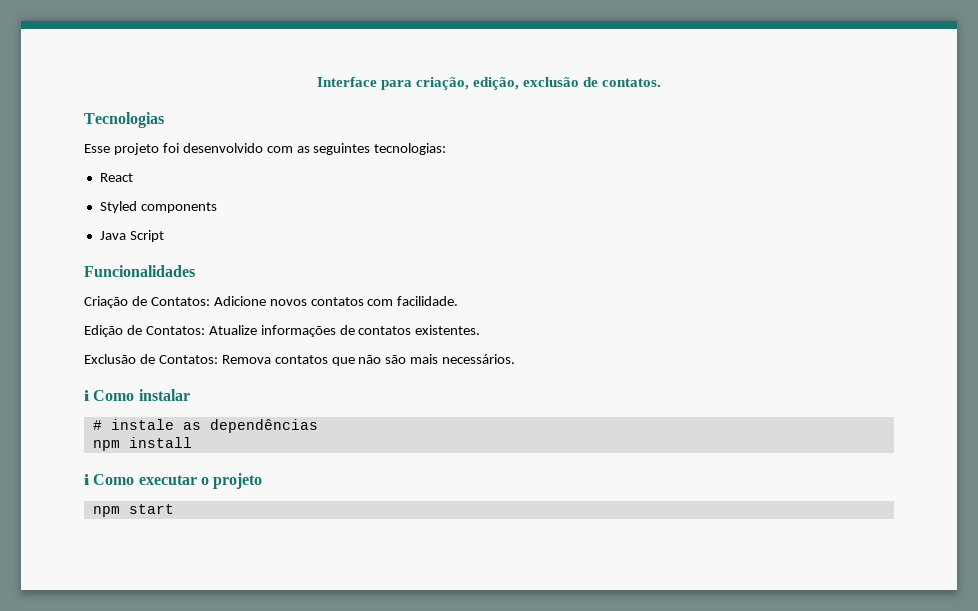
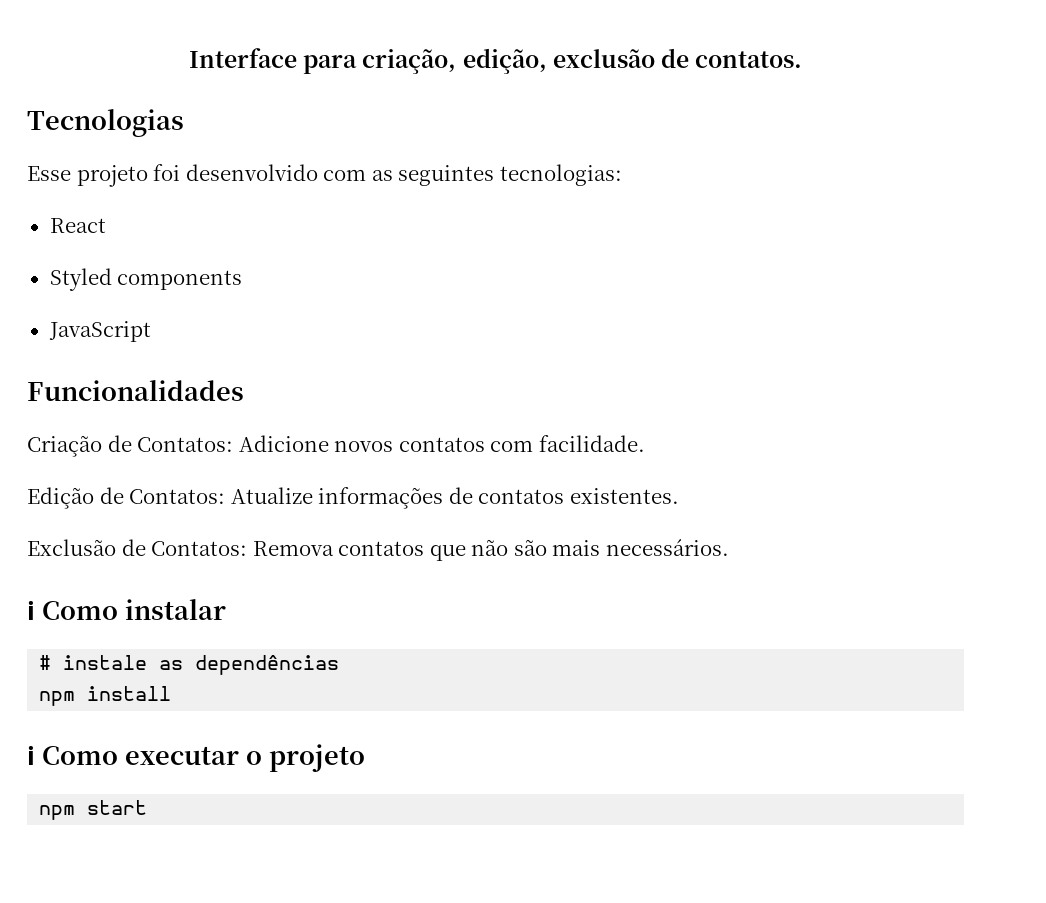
[99,230,164,242] Java Script -> [48,321,151,342] JavaScript

